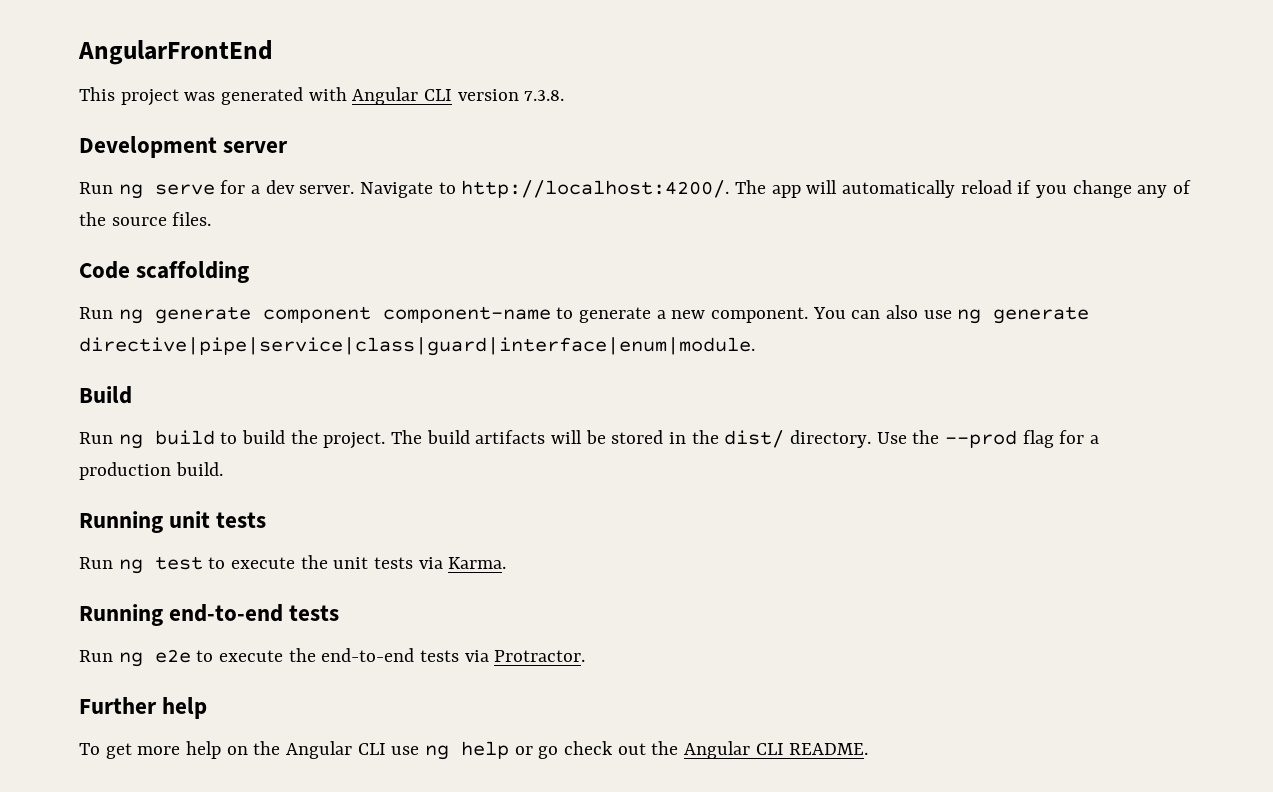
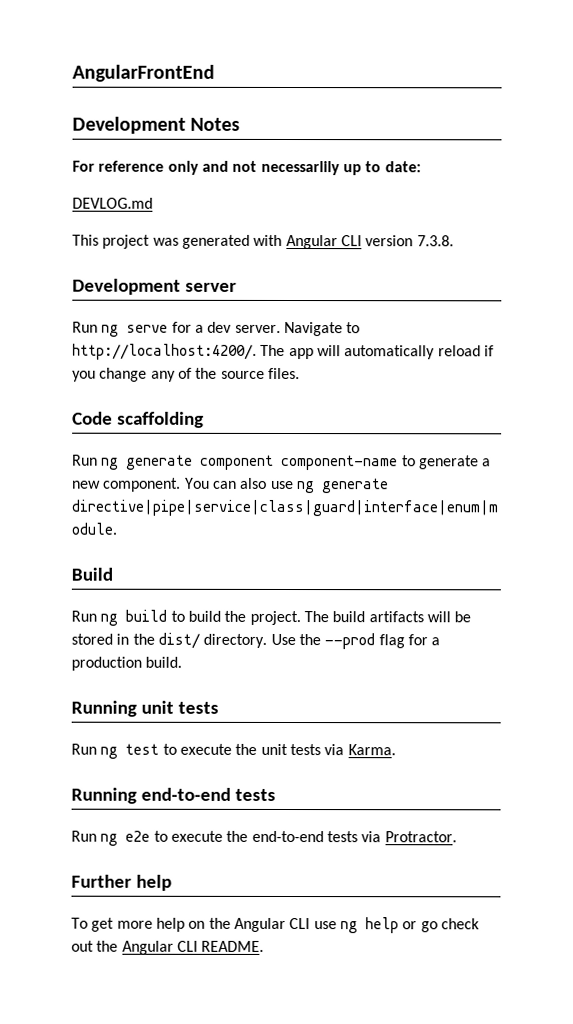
(273, 52) none -> [72,116,241,134] [72,160,421,176] [72,197,153,209] // Development Notes // For reference only and not necessarlily up to date: // DEVLOG.md

